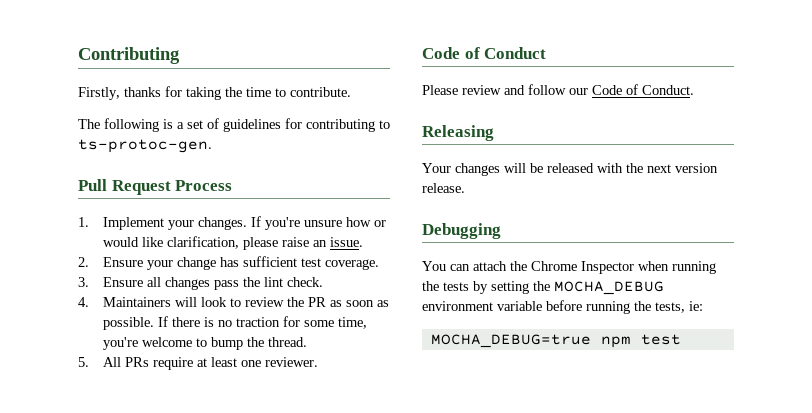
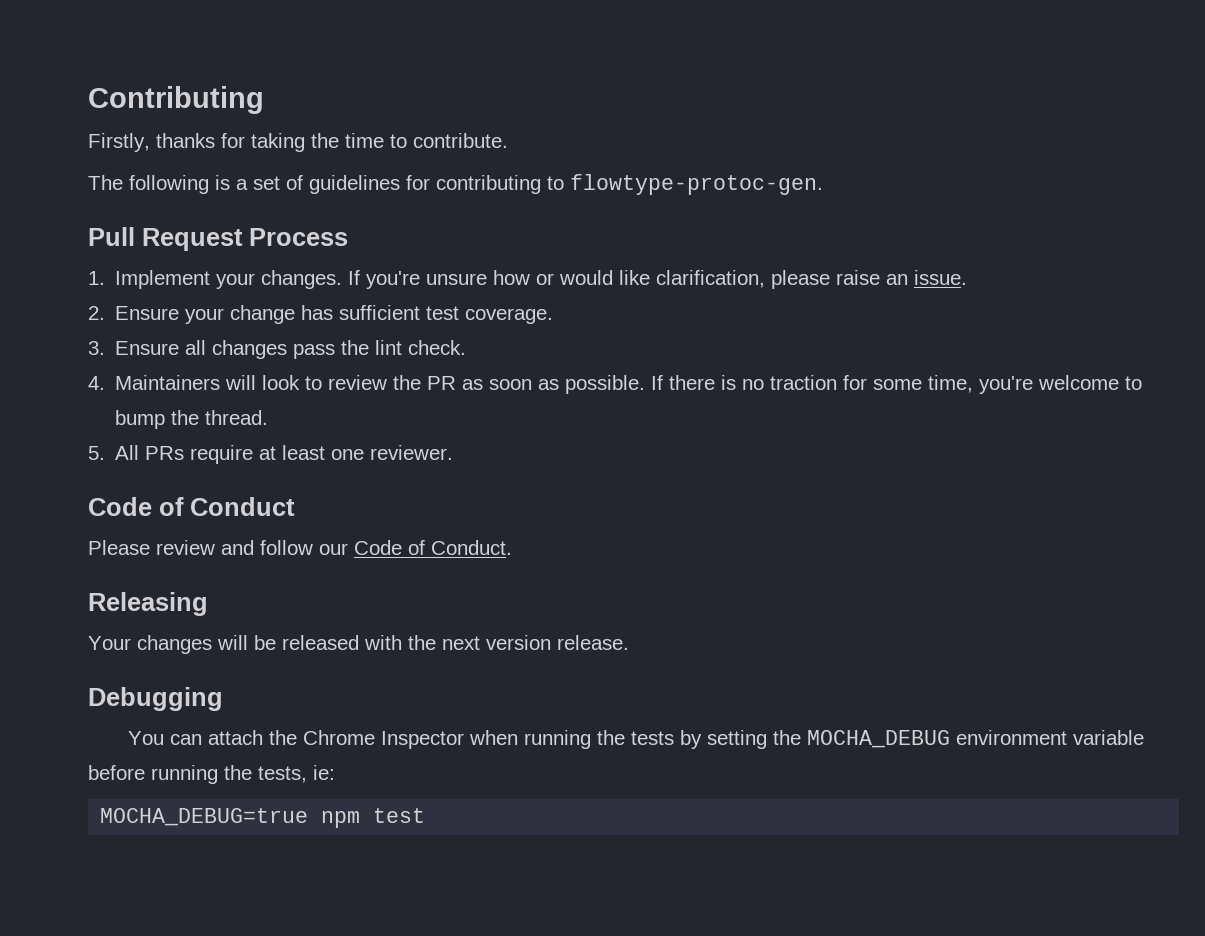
[78,139,212,153] ts-protoc-gen. -> [570,174,823,195] flowtype-protoc-gen.

